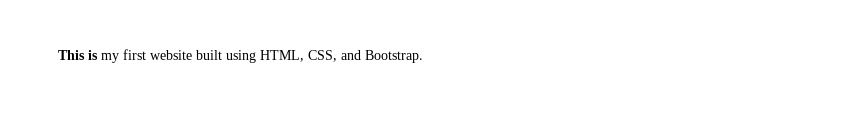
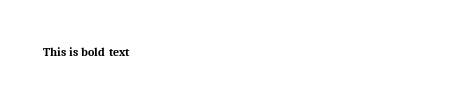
[101,49,423,63] my first website built using HTML, CSS, and Bootstrap. -> [81,47,130,56] bold text

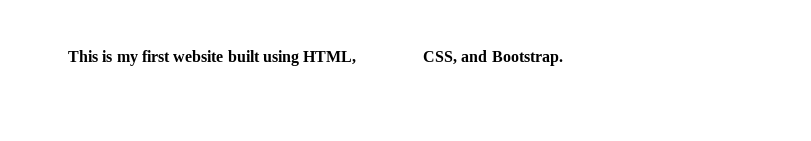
[81,47,130,56] bold text -> [116,50,563,66] my first website built using HTML, CSS, and Bootstrap.

